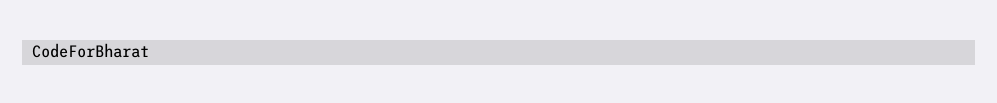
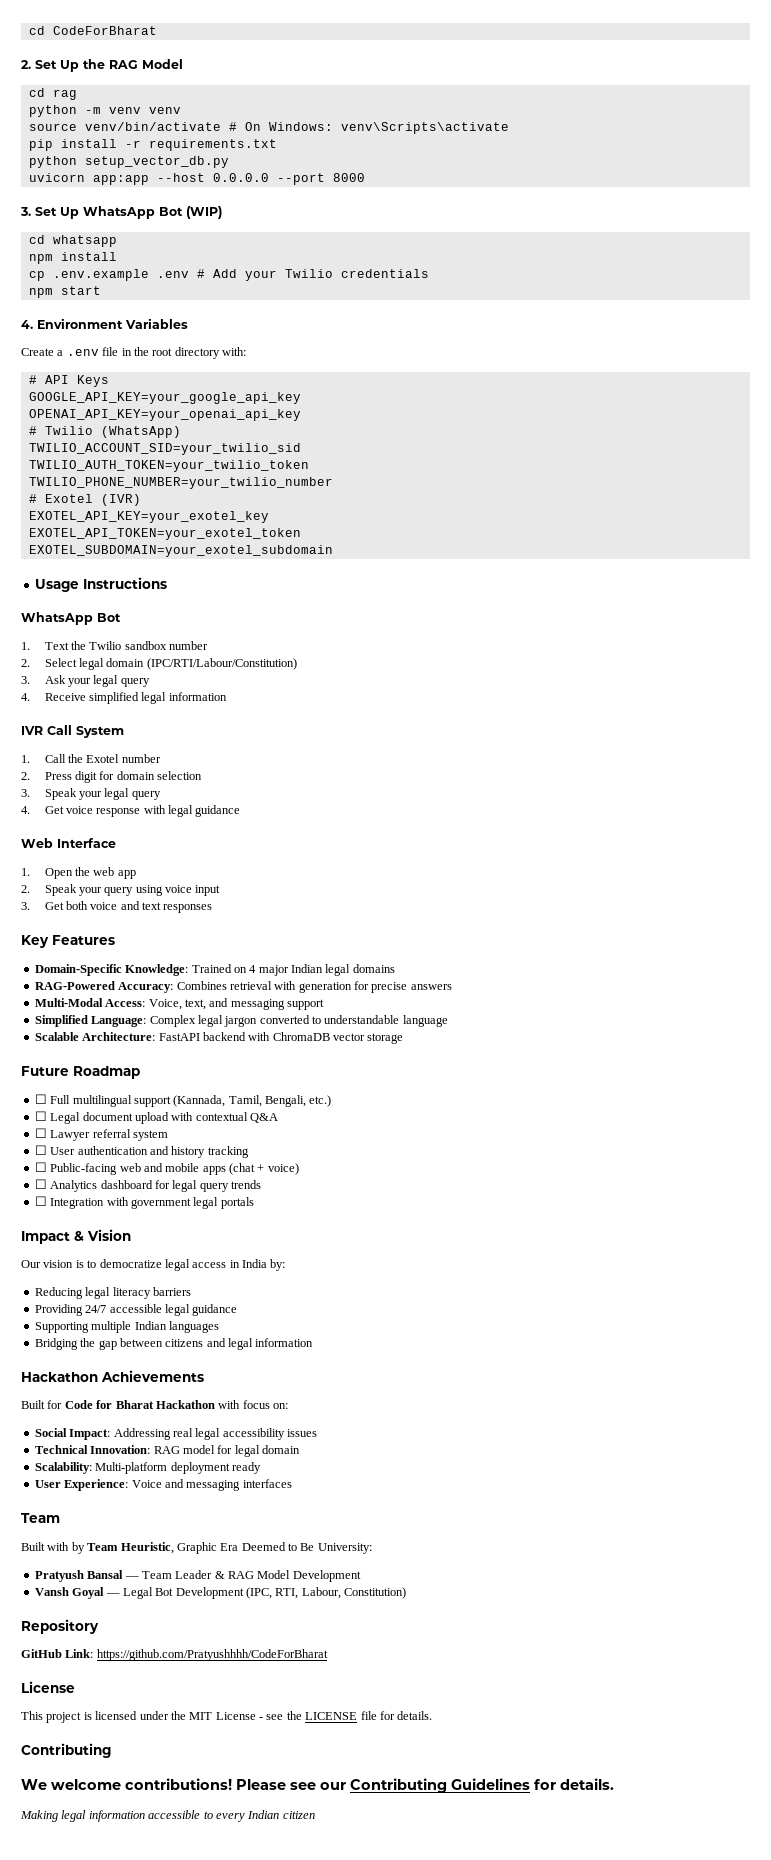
(31, 50) none -> [28,26,45,35] cd
(149, 50) none -> [21,59,183,72] [28,88,77,100] [28,105,181,117] [28,122,509,134] [28,139,277,151] [28,156,229,168] [28,173,365,185] [20,206,222,219] [28,235,117,247] [28,252,117,264] [28,269,429,281] [28,286,101,298] [21,318,188,329] [21,347,246,359] [28,375,109,387] [28,392,301,404] [28,409,301,421] [28,426,181,438] [28,443,301,455] [28,460,309,472] [28,477,333,489] [28,494,141,506] [28,511,269,523] [28,528,301,540] [28,545,333,557] [34,577,167,592] [21,612,121,625] [21,641,209,650] [21,658,297,670] [21,675,150,687] [21,692,227,704] [21,725,124,738] [21,754,161,763] [21,771,203,783] [21,788,161,800] [21,805,241,817] [21,838,116,848] [21,867,136,879] [21,884,221,896] [21,901,213,913] [21,935,115,948] [34,964,395,976] [34,981,452,993] [34,998,324,1010] [34,1015,448,1027] [34,1032,404,1044] [21,1066,140,1079] [34,1094,332,1107] [34,1111,278,1124] [34,1128,168,1141] [34,1145,249,1158] [34,1162,299,1175] [34,1179,261,1192] [34,1196,254,1209] [21,1229,131,1244] [21,1259,286,1271] [34,1287,191,1299] [34,1304,238,1316] [34,1321,219,1333] [34,1338,314,1350] [21,1370,204,1382] [21,1400,288,1409] [34,1428,317,1440] [34,1445,300,1457] [34,1462,261,1474] [34,1479,292,1491] [21,1513,60,1523] [21,1542,372,1554] [34,1570,361,1582] [34,1587,407,1599] [21,1619,99,1634] [21,1649,328,1661] [21,1681,75,1693] [21,1711,433,1723] [21,1743,111,1758] [21,1778,614,1793] [20,1810,315,1822] // 2. Set Up the RAG Model // cd rag // python -m venv venv // source venv/bin/activate # On Windows: venv\Scripts\activate // pip install -r requirements.txt // python setup_vector_db.py // uvicorn app:app --host 0.0.0.0 --port 8000 // 3. Set Up WhatsApp Bot (WIP) // cd whatsapp // npm install // cp .env.example .env # Add your Twilio credentials // npm start // 4. Environment Variables // Create a .env file in the root directory with: // # API Keys // GOOGLE_API_KEY=your_google_api_key // OPENAI_API_KEY=your_openai_api_key // # Twilio (WhatsApp) // TWILIO_ACCOUNT_SID=your_twilio_sid // TWILIO_AUTH_TOKEN=your_twilio_token // TWILIO_PHONE_NUMBER=your_twilio_number // # Exotel (IVR) // EXOTEL_API_KEY=your_exotel_key // EXOTEL_API_TOKEN=your_exotel_token // EXOTEL_SUBDOMAIN=your_exotel_subdomain // Usage Instructions // WhatsApp Bot // 1. Text the Twilio sandbox number // 2. Select legal domain (IPC/RTI/Labour/Constitution) // 3. Ask your legal query // 4. Receive simplified legal information // IVR Call System // 1. Call the Exotel number // 2. Press digit for domain selection // 3. Speak your legal query // 4. Get voice response with legal guidance // Web Interface // 1. Open the web app // 2. Speak your query using voice input // 3. Get both voice and text responses // Key Features // Domain-Specific Knowledge: Trained on 4 major Indian legal domains // RAG-Powered Accuracy: Combines retrieval with generation for precise answers // Multi-Modal Access: Voice, text, and messaging support // Simplified Language: Complex legal jargon converted to understandable language // Scalable Architecture: FastAPI backend with ChromaDB vector storage // Future Roadmap // ☐ Full multilingual support (Kannada, Tamil, Bengali, etc.) // ☐ Legal document upload with contextual Q&A // ☐ Lawyer referral system // ☐ User authentication and history tracking // ☐ Public-facing web and mobile apps (chat + voice) // ☐ Analytics dashboard for legal query trends // ☐ Integration with government legal portals // Impact & Vision // Our vision is to democratize legal access in India by: // Reducing legal literacy barriers // Providing 24/7 accessible legal guidance // Supporting multiple Indian languages // Bridging the gap between citizens and legal information // Hackathon Achievements // Built for Code for Bharat Hackathon with focus on: // Social Impact: Addressing real legal accessibility issues // Technical Innovation: RAG model for legal domain // Scalability: Multi-platform deployment ready // User Experience: Voice and messaging interfaces // Team // Built with by Team Heuristic, Graphic Era Deemed to Be University: // Pratyush Bansal — Team Leader & RAG Model Development // Vansh Goyal — Legal Bot Development (IPC, RTI, Labour, Constitution) // Repository // GitHub Link: https://github.com/Pratyushhhh/CodeForBharat // License // This project is licensed under the MIT License - see the LICENSE file for details. // Contributing // We welcome contributions! Please see our Contributing Guidelines for details. // Making legal information accessible to every Indian citizen

